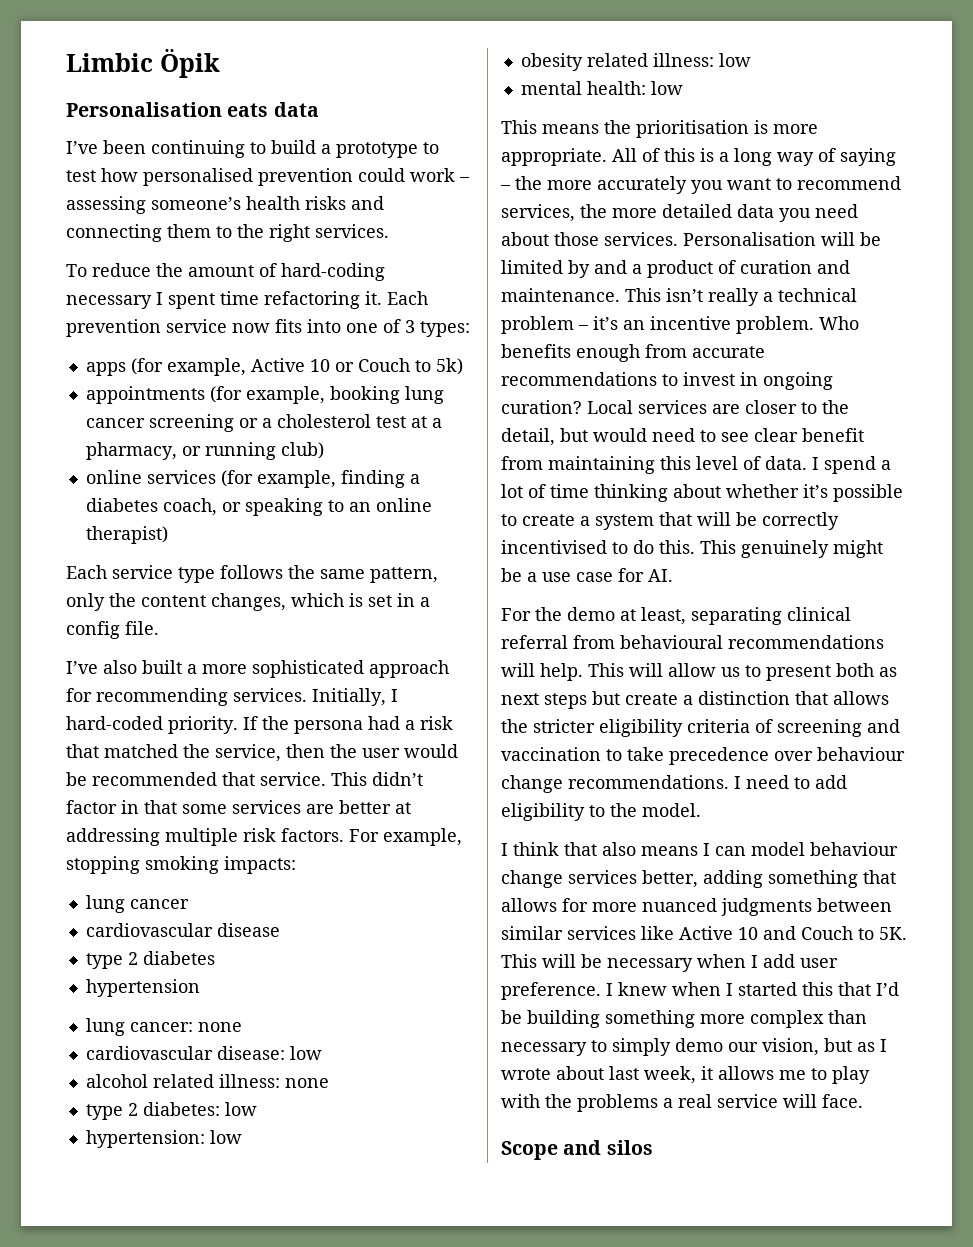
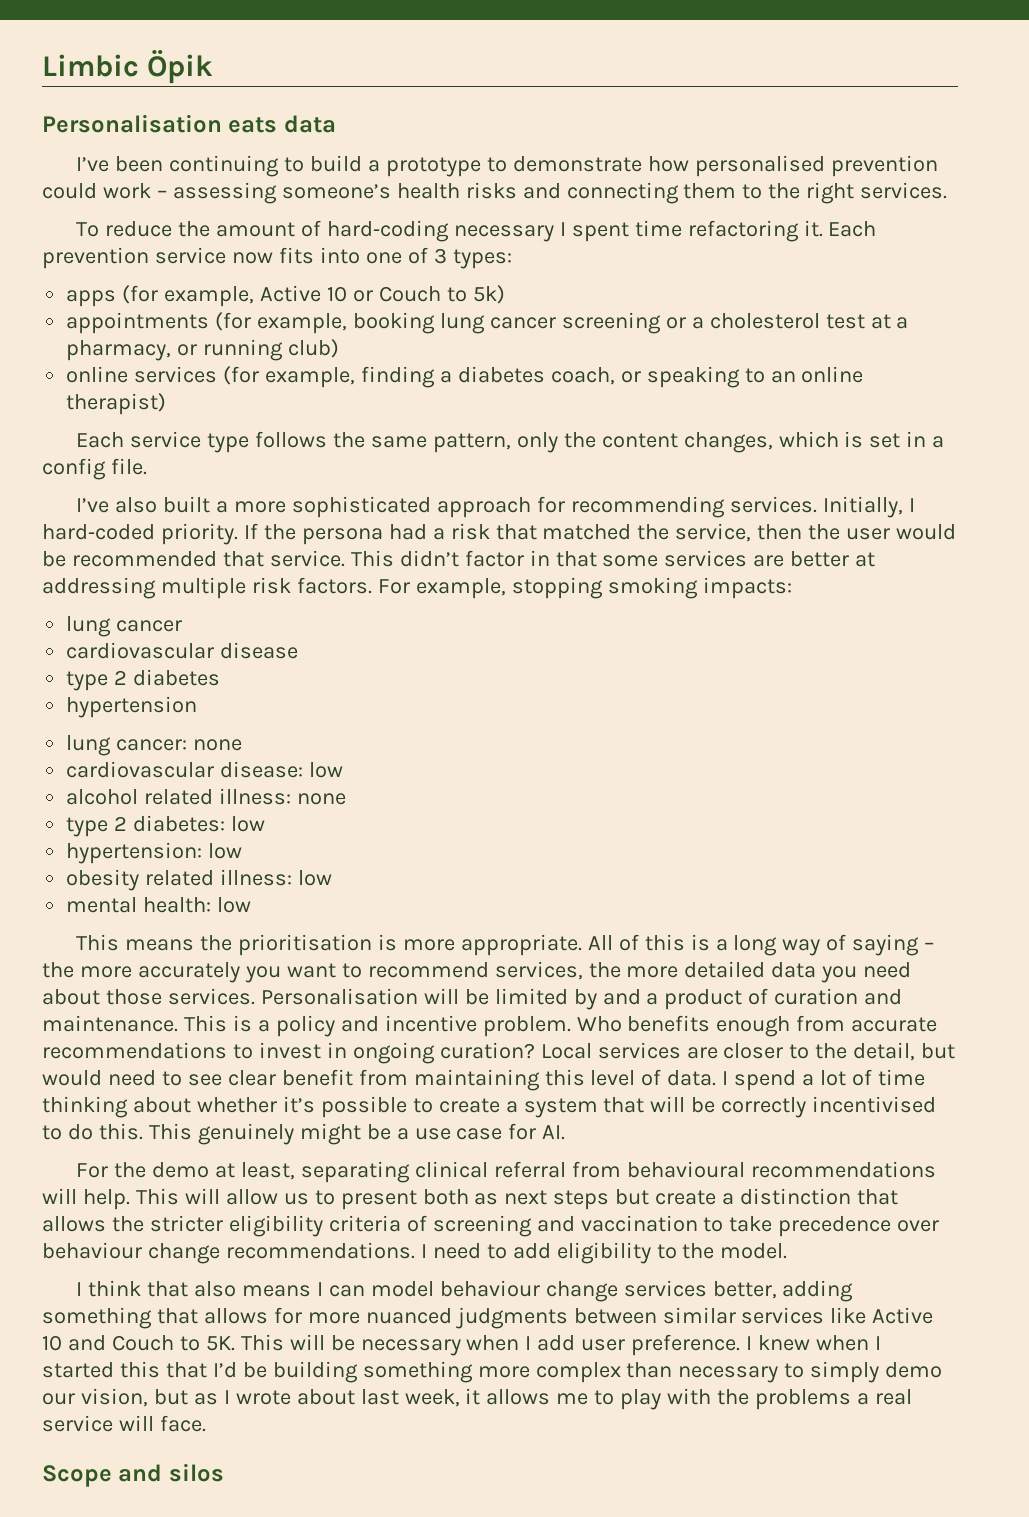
[66,170,96,182] test -> [512,156,642,172] demonstrate
[666,288,857,306] [501,316,645,334] isn’t really a technical problem – it’s an -> [232,1015,379,1037] is a policy and

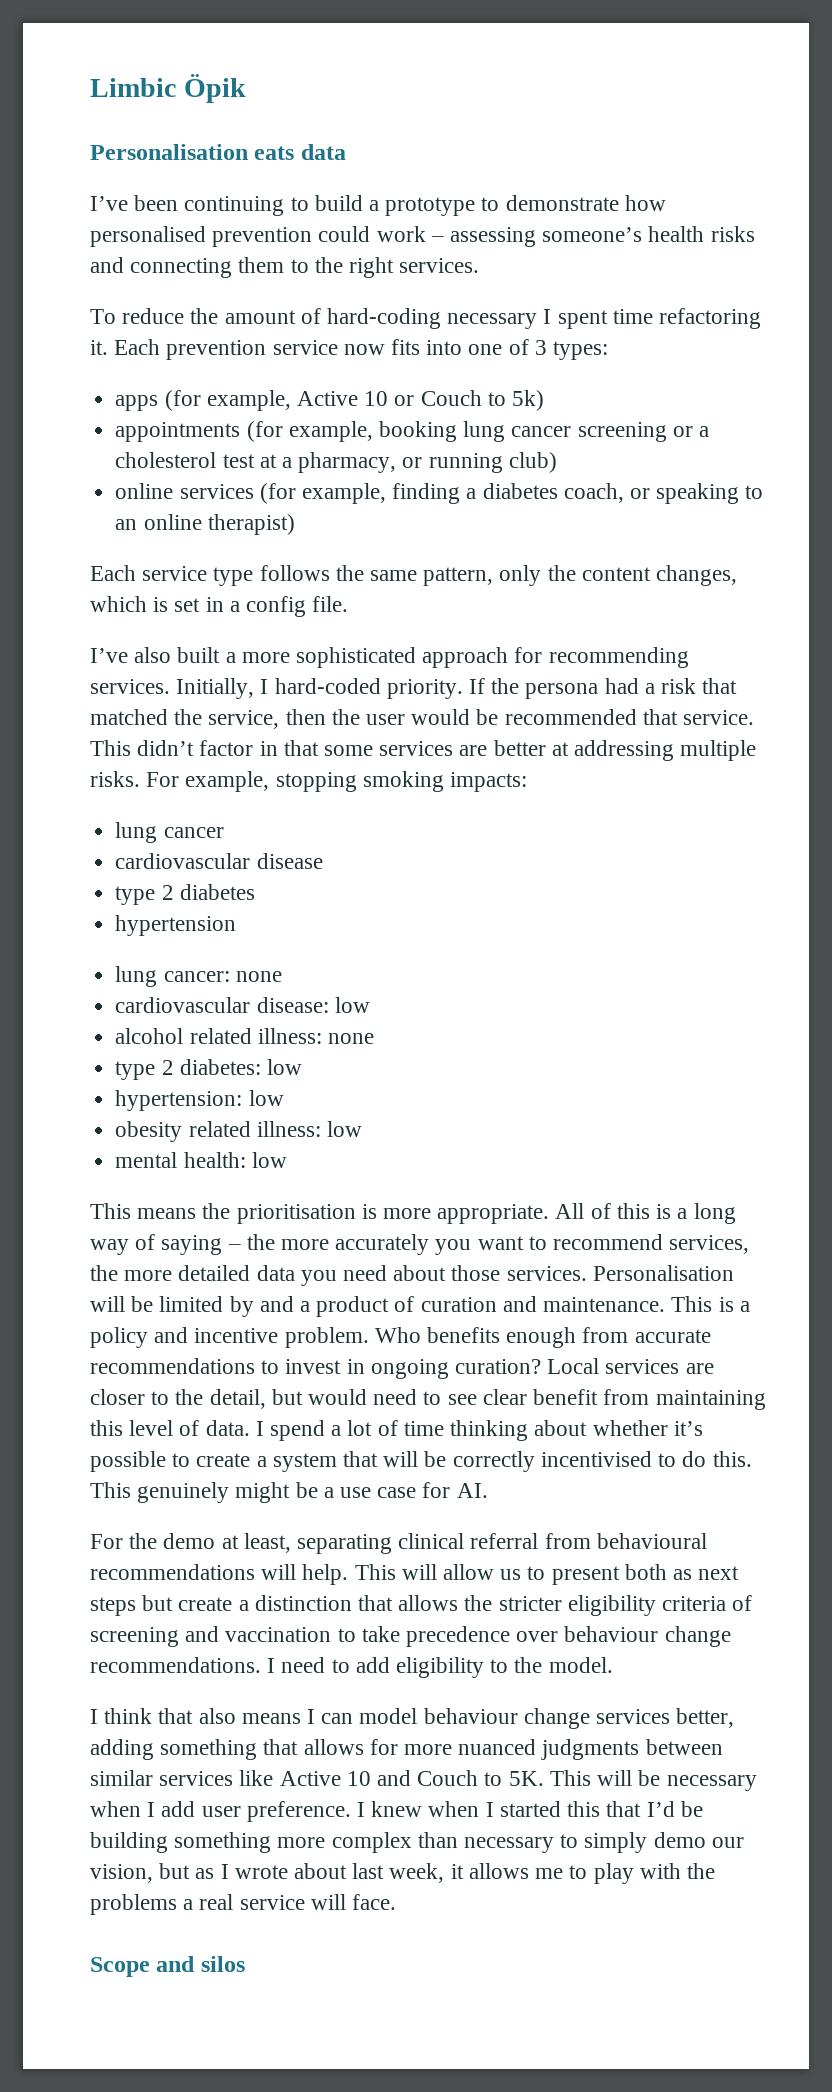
[251,577,372,594] risk factors. -> [90,771,140,787] risks.

